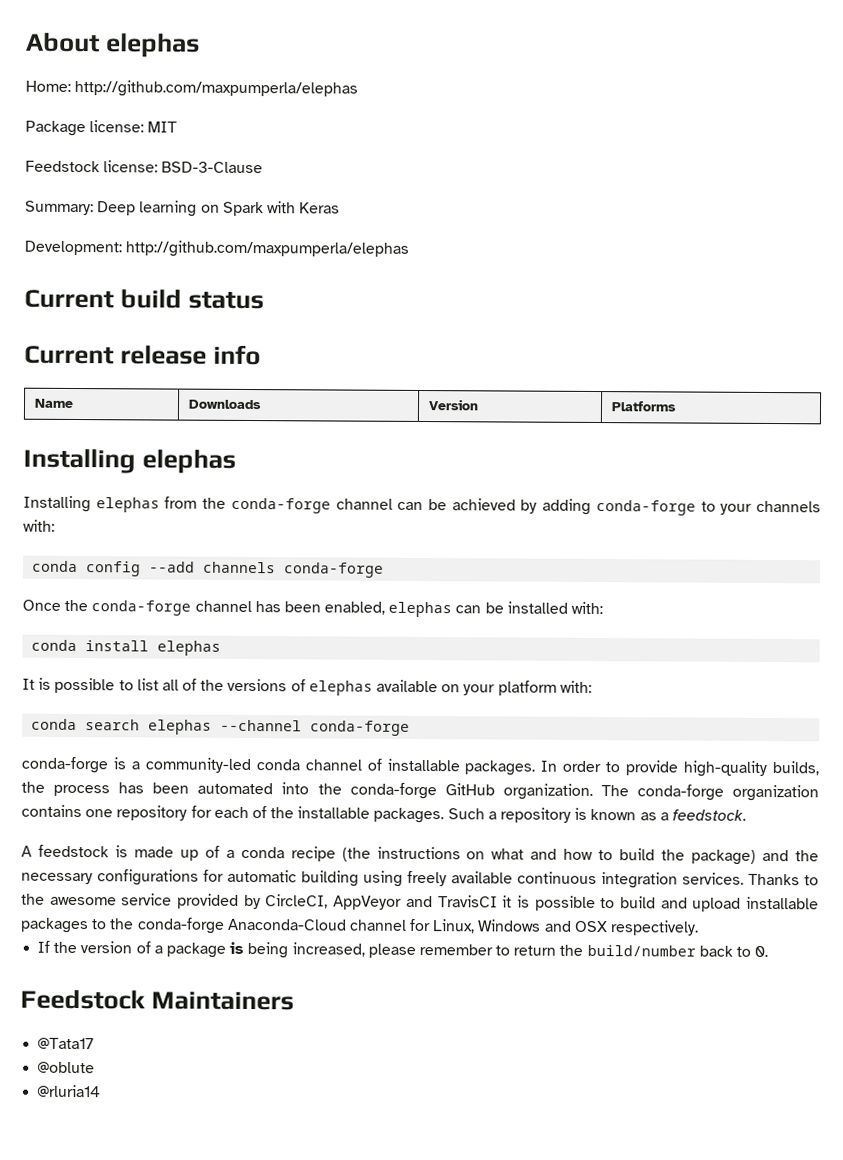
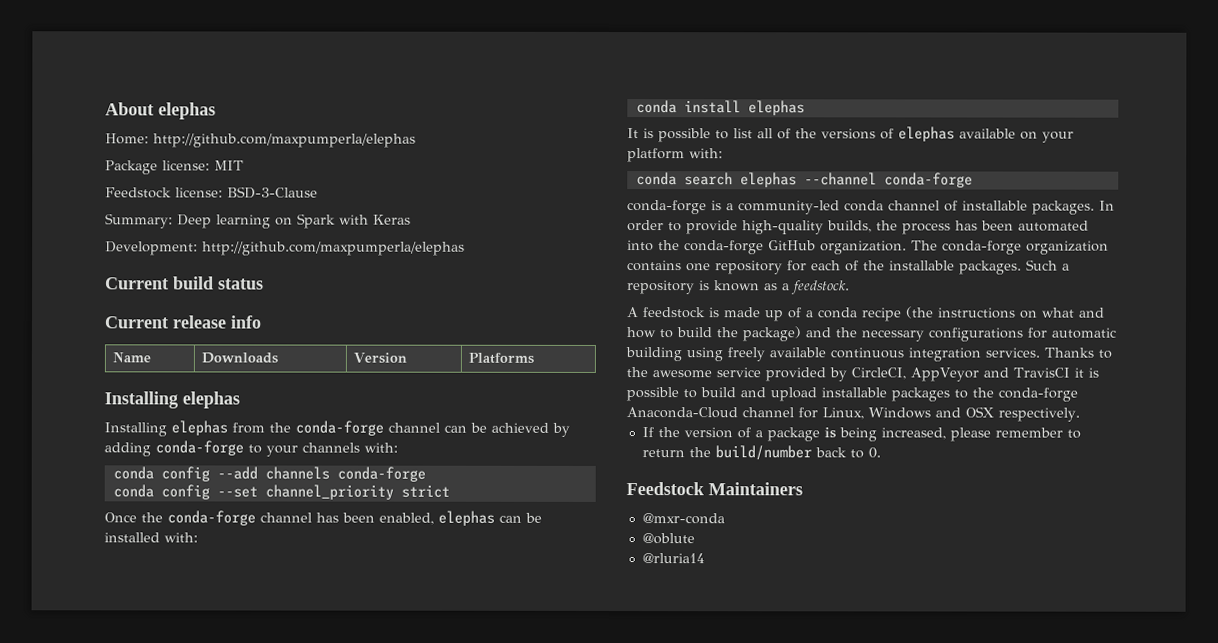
(385, 570) none -> [112,484,450,500] // conda config --set channel_priority strict
[37,1037,95,1050] @Tata17 -> [641,513,725,525] @mxr-conda

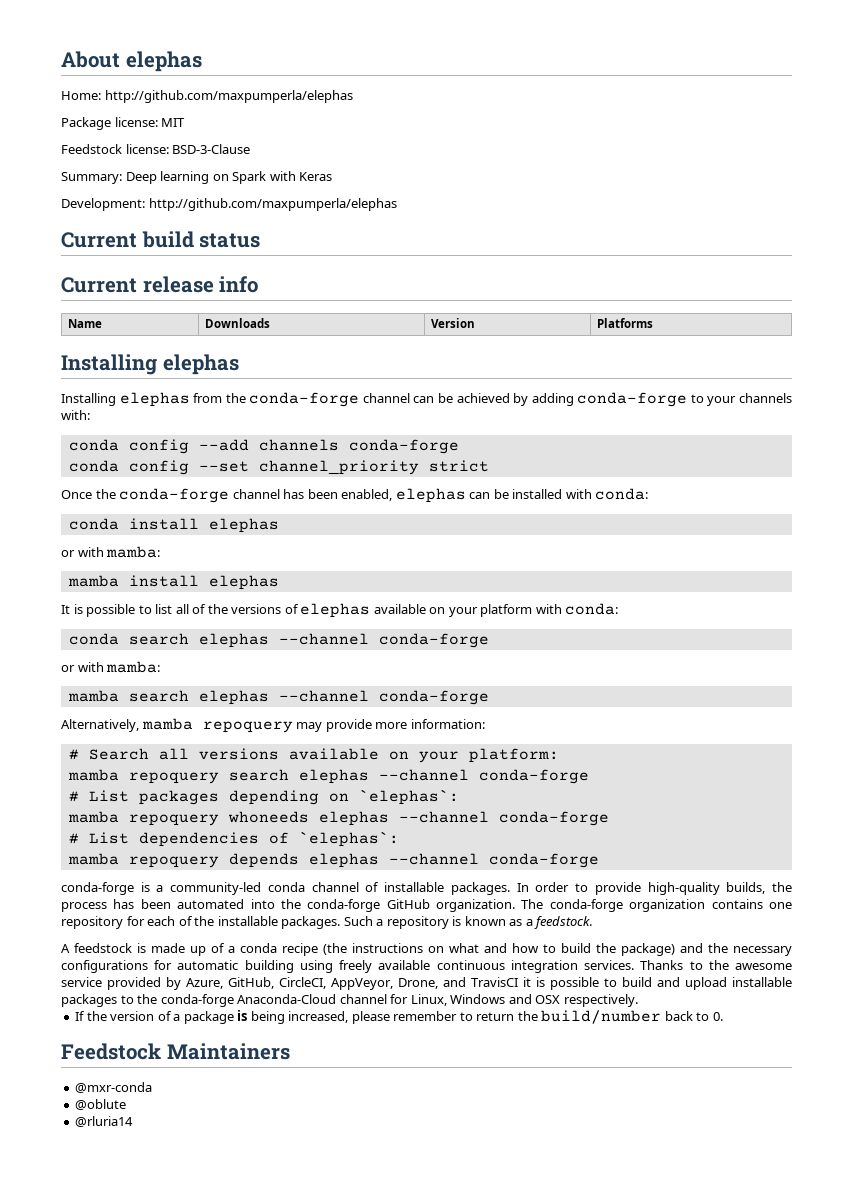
[164,532,198,543] with: -> [565,488,649,500] with conda:
(805, 108) none -> [61,546,161,558] [67,575,279,590] // or with mamba: // mamba install elephas
[689,148,723,159] with: -> [535,603,619,615] with conda:
(973, 180) none -> [61,661,161,673] [67,690,489,705] [61,718,485,733] [68,748,559,763] [67,769,589,784] [68,789,459,805] [67,811,609,826] [68,831,399,847] [67,853,599,868] // or with mamba: // mamba search elephas --channel conda-forge // Alternatively, mamba repoquery may provide more information: // # Search all versions available on your platform: // mamba repoquery search elephas --channel conda-forge // # List packages depending on `elephas`: // mamba repoquery whoneeds elephas --channel conda-forge // # List dependencies of `elephas`: // mamba repoquery depends elephas --channel conda-forge
[851,367,979,382] CircleCI, AppVeyor -> [186,977,438,990] Azure, GitHub, CircleCI, AppVeyor, Drone,

